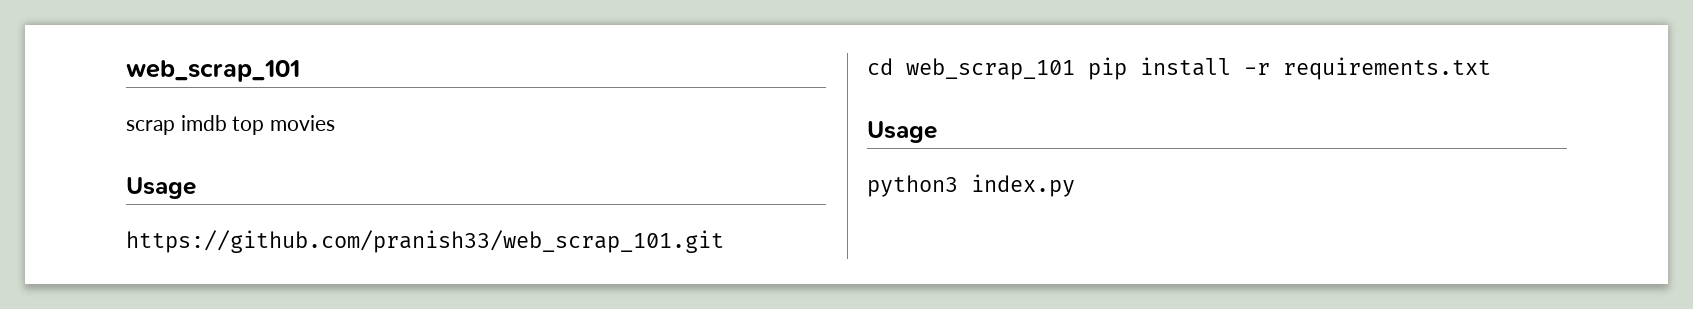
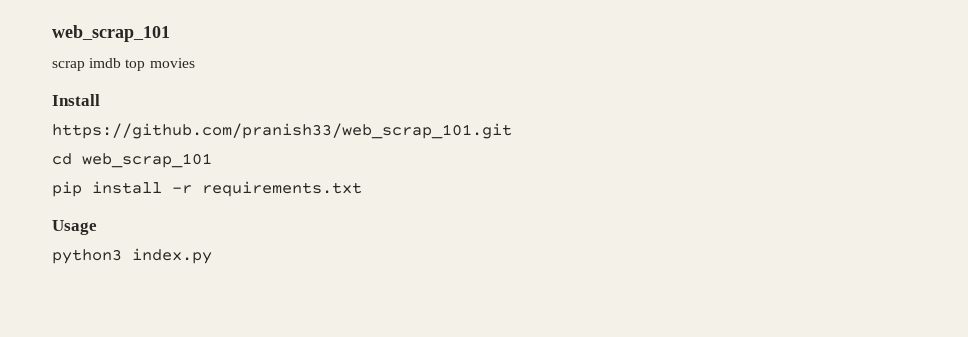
[126,177,196,199] Usage -> [52,94,100,106] Install
(1075, 69) none -> (212, 160) //

